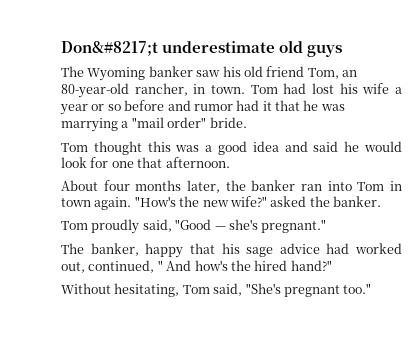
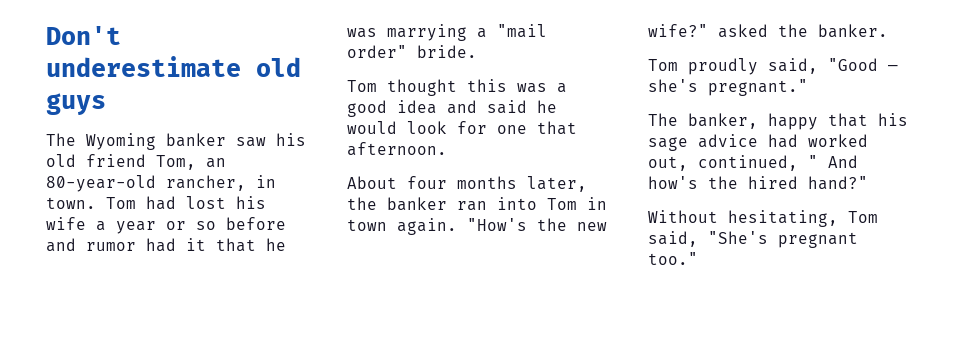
[61,41,158,56] Don&#8217;t -> [46,26,121,45] Don't

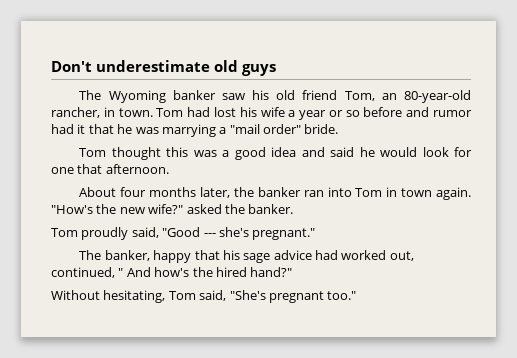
[888,65,898,71] — -> [203,233,216,237] ---

